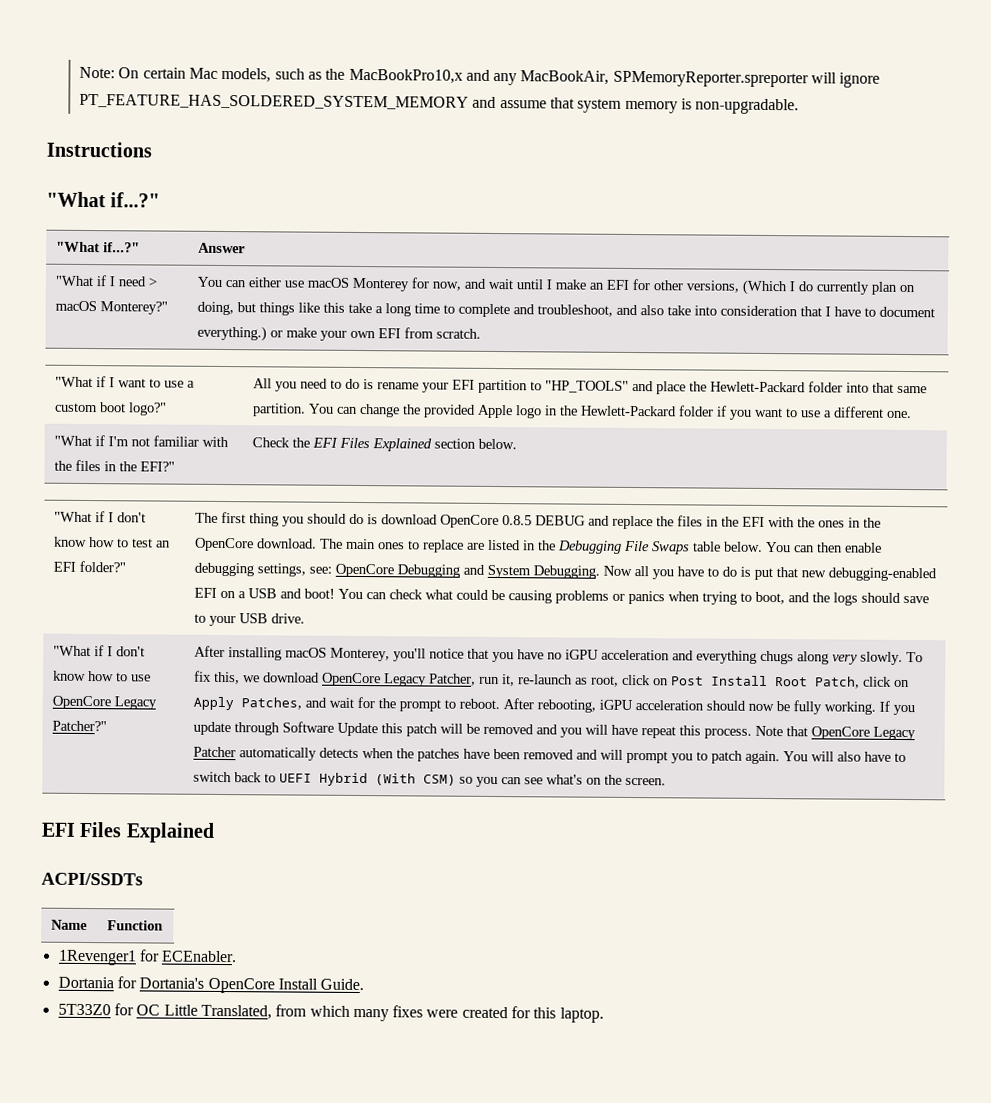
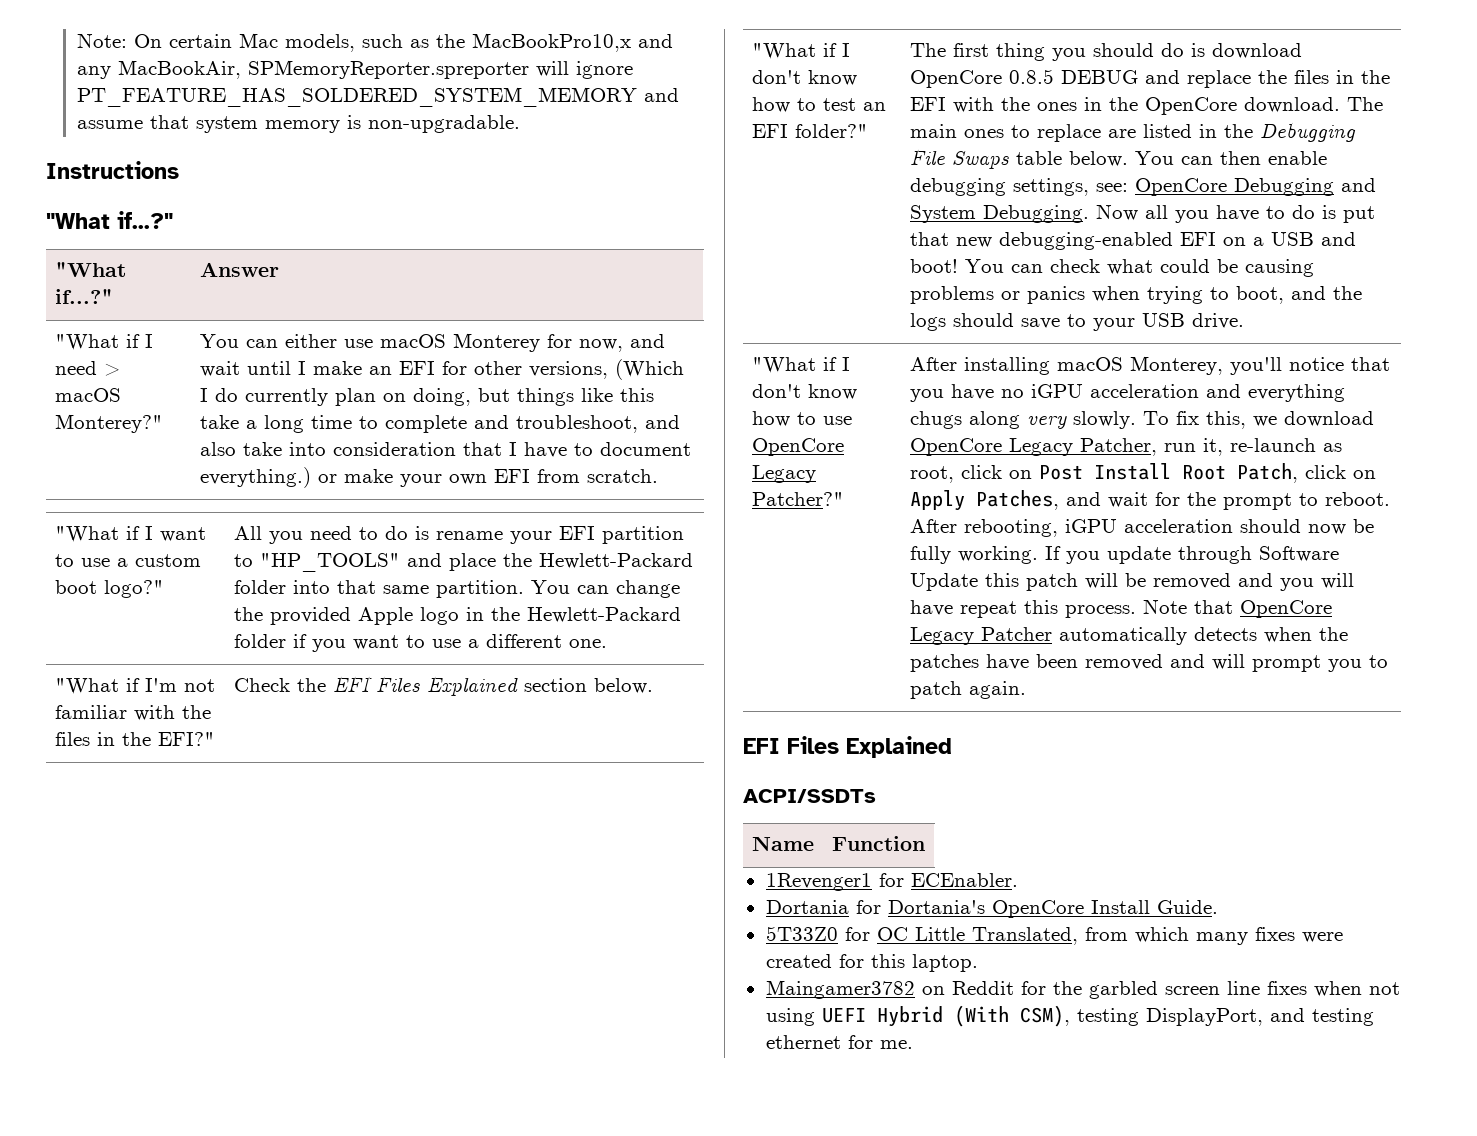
[783,751,907,763] [193,771,667,788] You will also have to switch back to UEFI Hybrid (With CSM) so you can see what's on the screen. -> (1026, 690) none
(604, 1015) none -> [765,980,1400,999] [765,1005,1374,1027] [765,1035,913,1049] // Maingamer3782 on Reddit for the garbled screen line fixes when not using UEFI Hybrid (With CSM), testing DisplayPort, and testing ethernet for me.

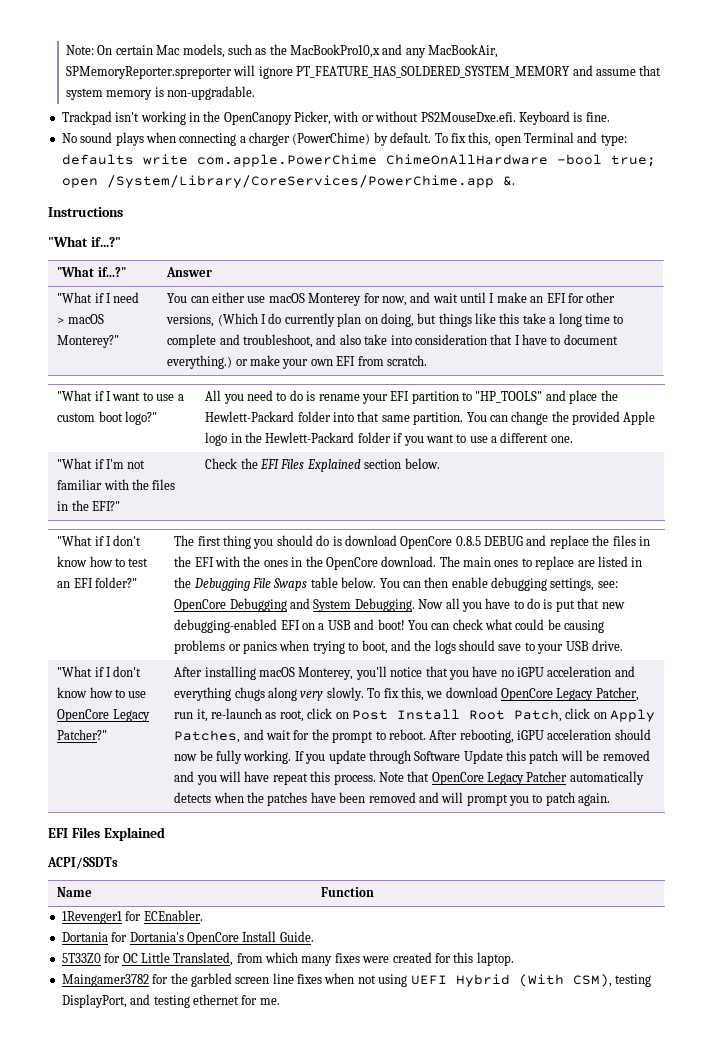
(521, 124) none -> [61,111,610,125] [61,132,627,146] [61,154,656,167] [61,175,515,188] // Trackpad isn't working in the OpenCanopy Picker, with or without PS2MouseDxe.efi. Keyboard is fine. // No sound plays when connecting a charger (PowerChime) by default. To fix this, open Terminal and type: defaults write com.apple.PowerChime ChimeOnAllHardware -bool true; open /System/Library/CoreServices/PowerChime.app &.
[921,981,1014,995] on Reddit -> (149, 980) none

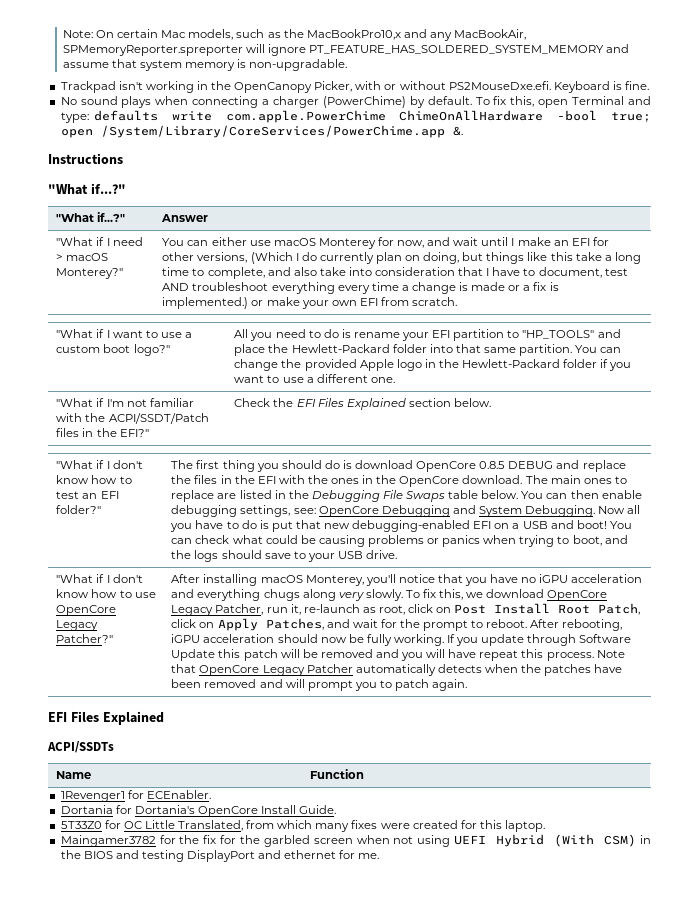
[167,334,314,348] complete and troubleshoot, -> [207,267,265,279] complete,
[563,334,618,345] [167,355,233,369] document everything.) -> [538,267,628,278] [162,282,559,294] [162,297,249,309] document, test AND troubleshoot everything every time a change is made or a fix is implemented.)
(150, 484) none -> [108,413,209,424] ACPI/SSDT/Patch
[190,973,322,987] garbled screen line fixes -> [203,835,353,847] fix for the garbled screen
[572,974,651,987] [61,994,190,1008] CSM), testing DisplayPort, and testing -> [604,834,651,847] [60,850,282,862] CSM) in the BIOS and testing DisplayPort and

